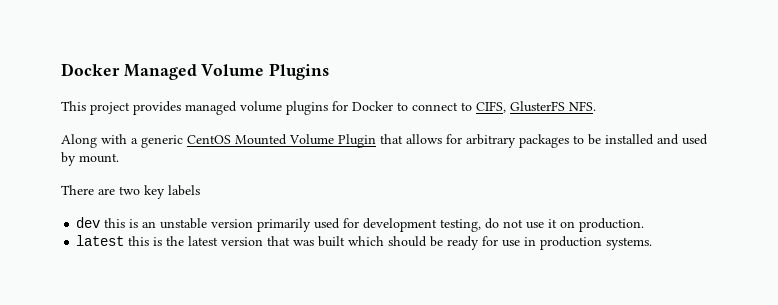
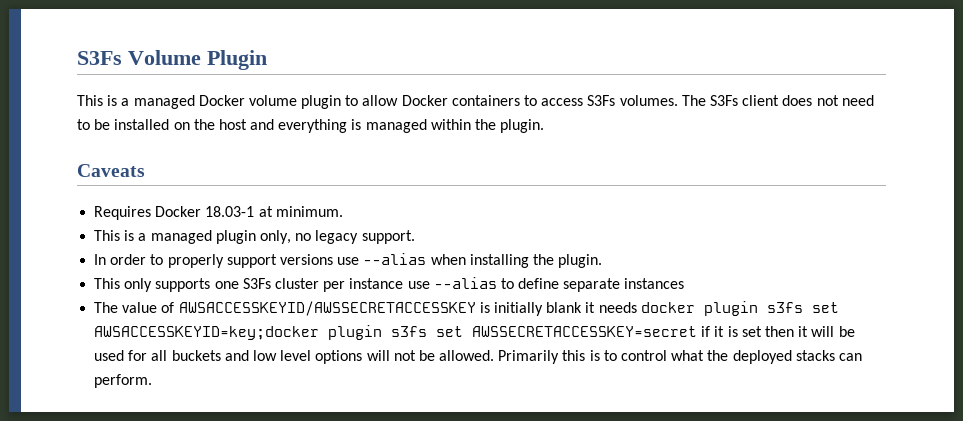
[61,63,330,80] [61,101,596,115] [61,134,708,148] [61,152,119,166] [61,185,200,199] [76,217,645,232] [76,235,653,250] Docker Managed Volume Plugins // This project provides managed volume plugins for Docker to connect to CIFS, GlusterFS NFS. // Along with a generic CentOS Mounted Volume Plugin that allows for arbitrary packages to be installed and used by mount. // There are two key labels // dev this is an unstable version primarily used for development testing, do not use it on production. // latest this is the latest version that was built which should be ready for use in production systems. -> [77,50,267,70] [77,95,874,109] [77,119,545,133] [77,164,145,177] [94,206,343,220] [94,230,415,244] [94,253,603,268] [94,277,685,292] [94,301,839,316] [94,325,855,340] [94,350,862,364] [94,374,153,388] S3Fs Volume Plugin // This is a managed Docker volume plugin to allow Docker containers to access S3Fs volumes. The S3Fs client does not need to be installed on the host and everything is managed within the plugin. // Caveats // Requires Docker 18.03-1 at minimum. // This is a managed plugin only, no legacy support. // In order to properly support versions use --alias when installing the plugin. // This only supports one S3Fs cluster per instance use --alias to define separate instances // The value of AWSACCESSKEYID/AWSSECRETACCESSKEY is initially blank it needs docker plugin s3fs set AWSACCESSKEYID=key;docker plugin s3fs set AWSSECRETACCESSKEY=secret if it is set then it will be used for all buckets and low level options will not be allowed. Primarily this is to control what the deployed stacks can perform.

